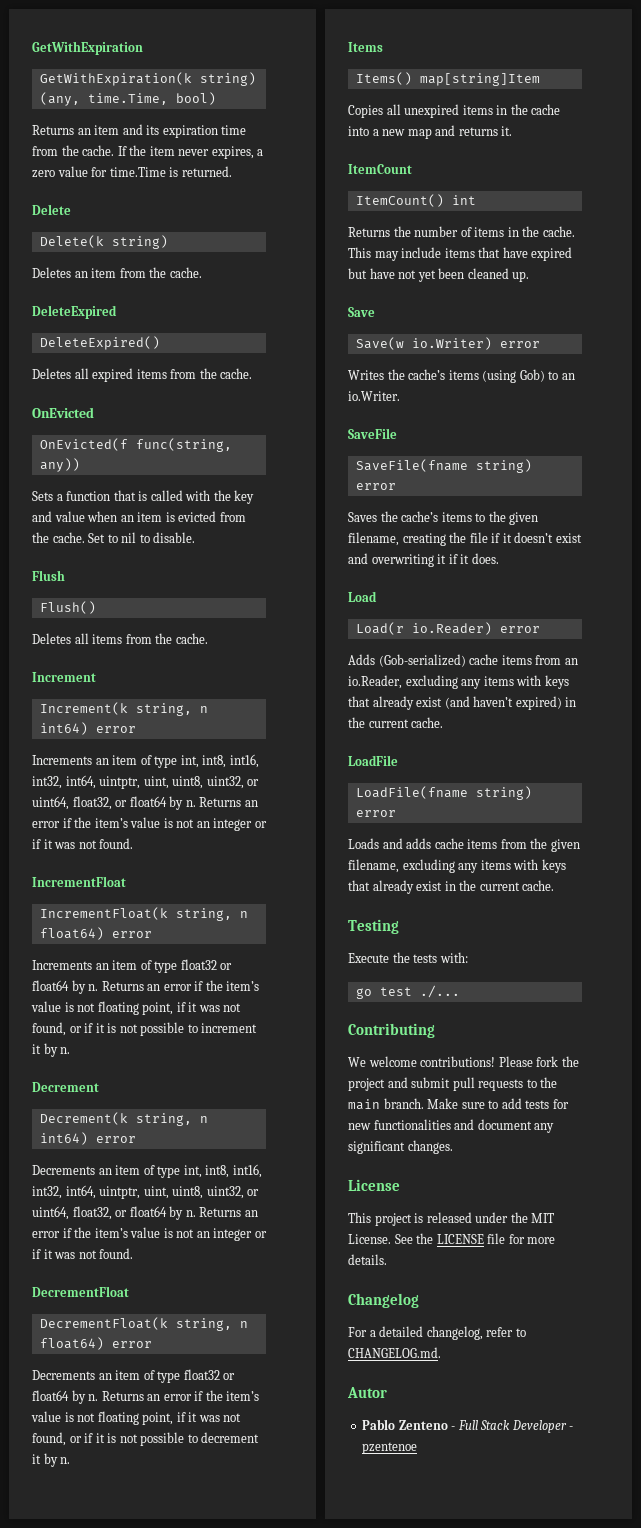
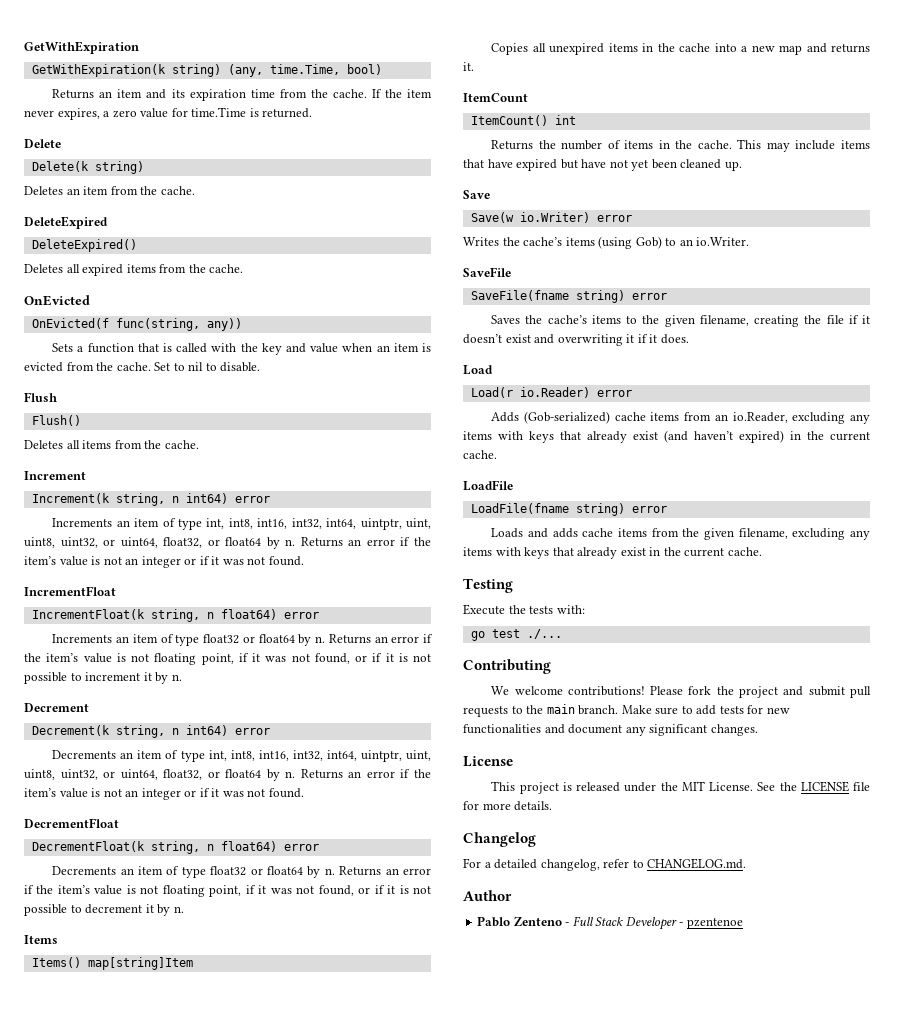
[347,1387,387,1398] Autor -> [463,890,512,901] Author

